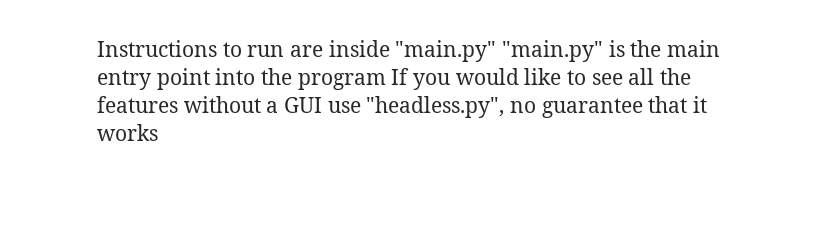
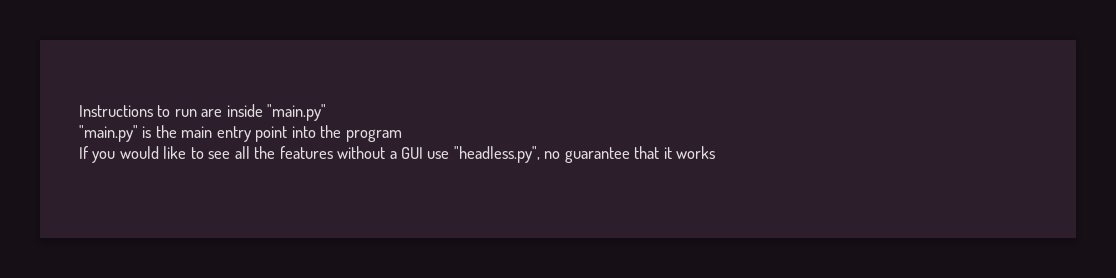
(497, 51) none -> (327, 112) //
(386, 81) none -> (402, 135) //

